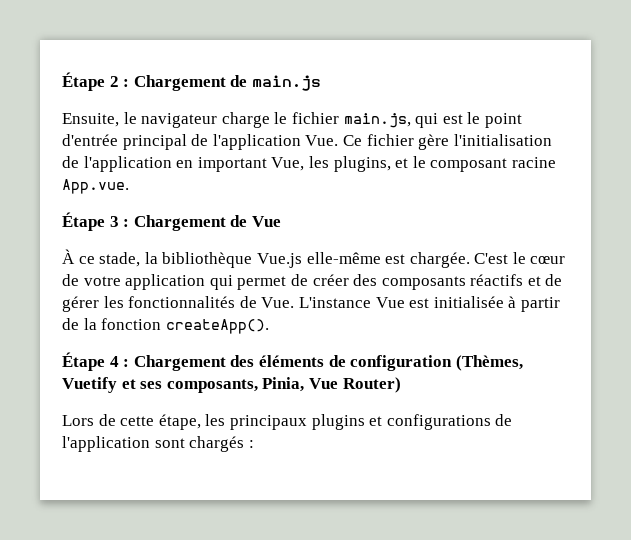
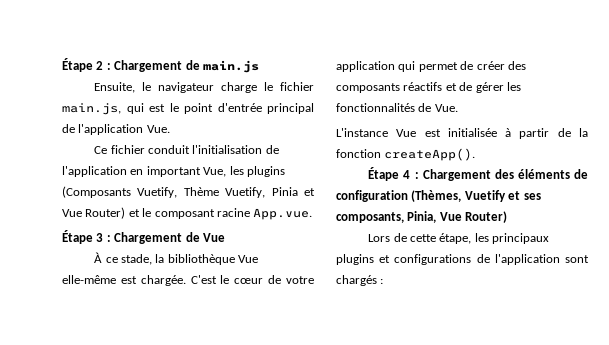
(339, 140) none -> (170, 129) //
[418,134,450,150] gère -> [148,145,191,154] conduit
[333,156,391,172] plugins, -> [246,166,285,177] [62,186,315,198] [62,207,126,219] plugins (Composants Vuetify, Thème Vuetify, Pinia et Vue Router)
[256,253,302,268] Vue.js -> [238,255,259,263] Vue
(295, 302) none -> (458, 108) //

